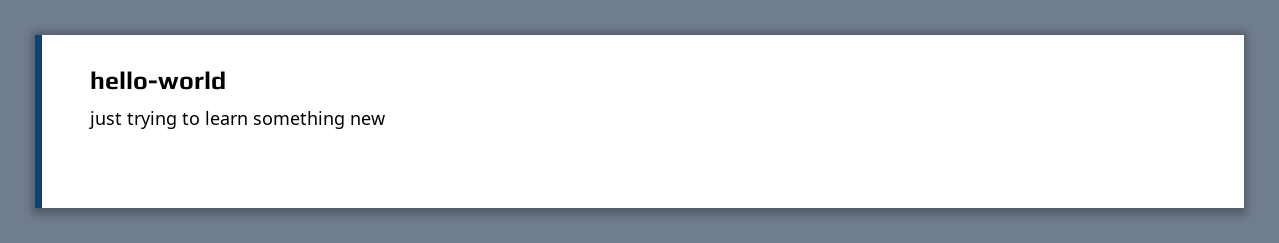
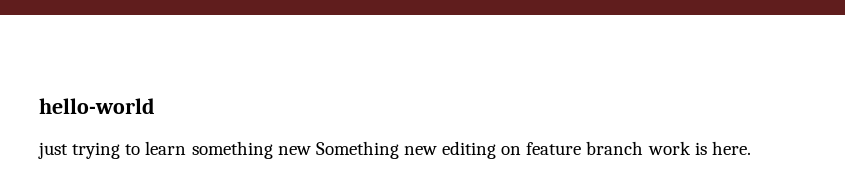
(385, 120) none -> [315,141,751,159] Something new editing on feature branch work is here.

